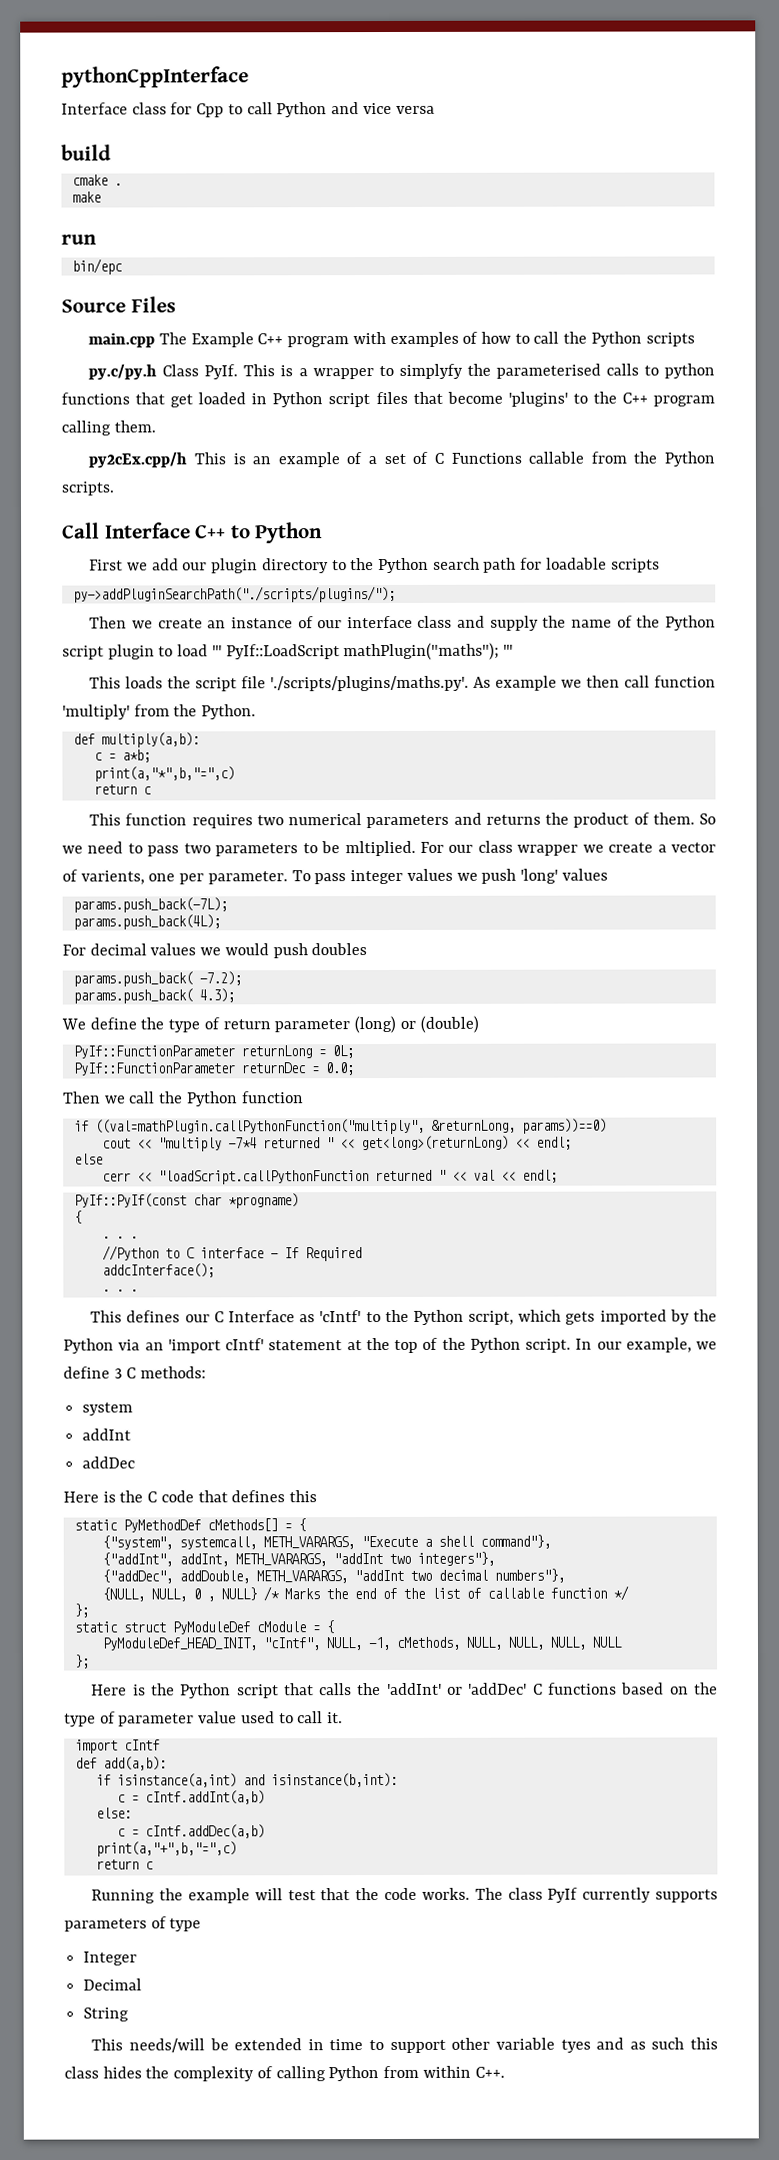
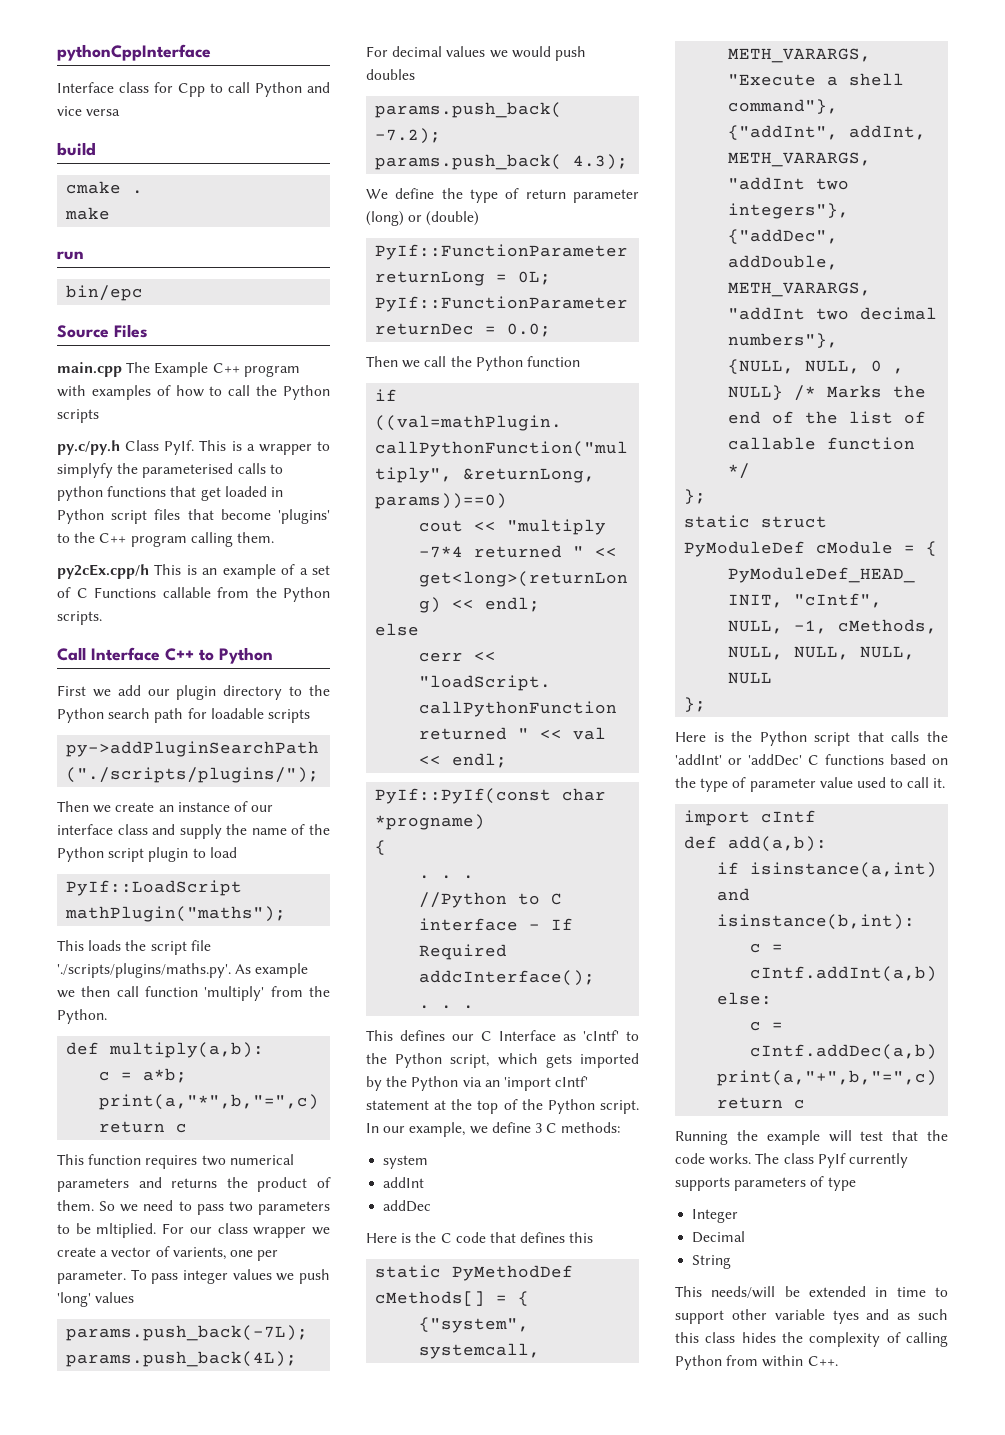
[211,645,222,657] ''' -> (237, 852) //
[503,644,514,656] ''' -> (287, 914) none

